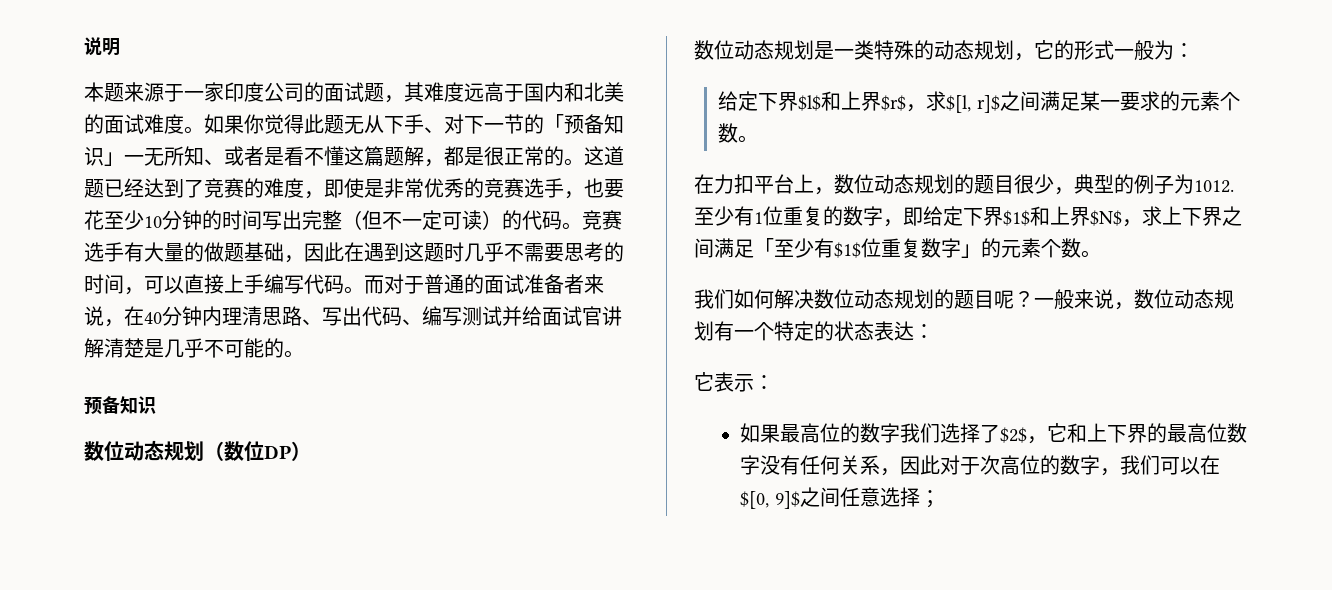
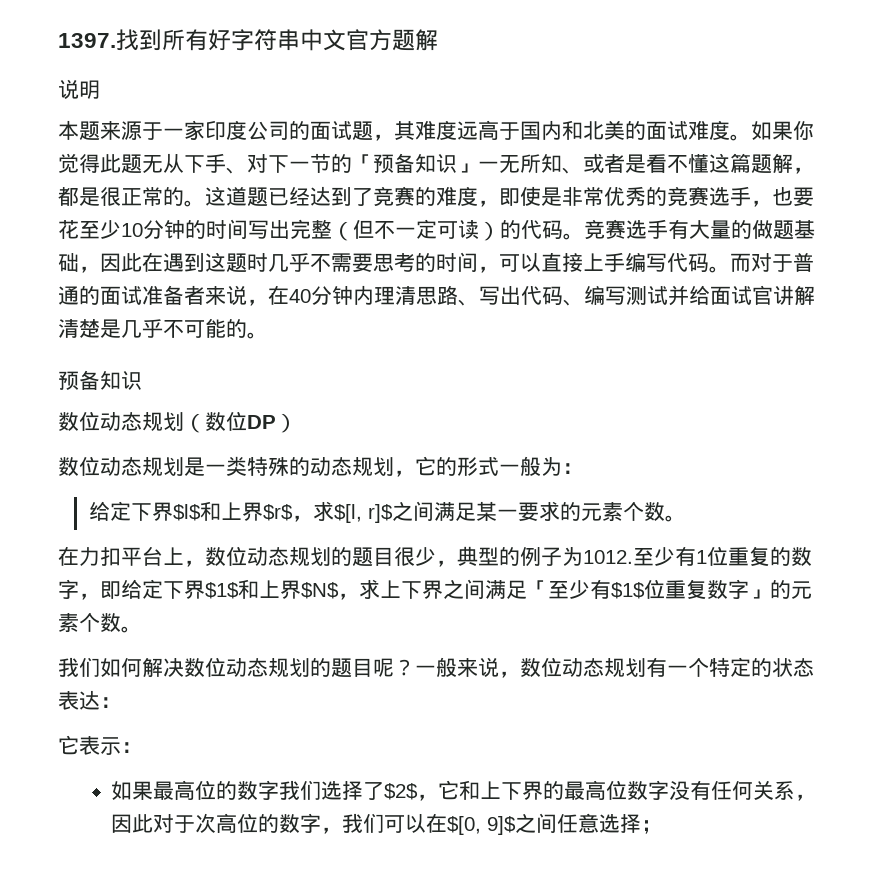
(84, 46) none -> [58,29,438,51] 1397.找到所有好字符串中文官方题解 //

